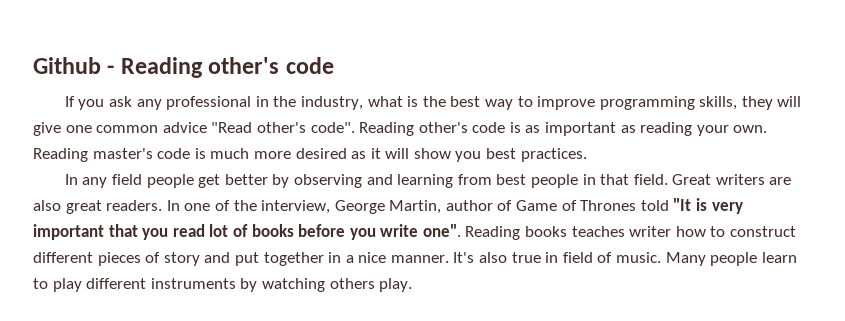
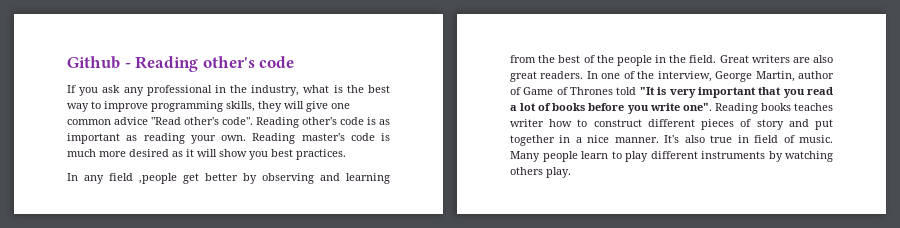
[146,174,194,188] people -> [139,173,177,184] ,people
[496,174,527,185] best -> [538,55,614,63] the best of the
[600,174,630,185] that -> [669,55,687,63] the
(205, 230) none -> [510,105,517,111] a

